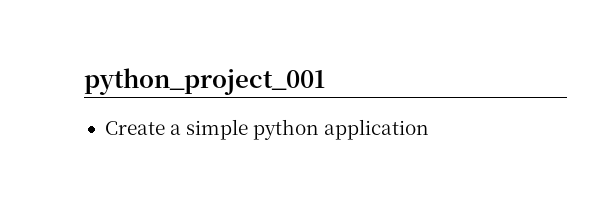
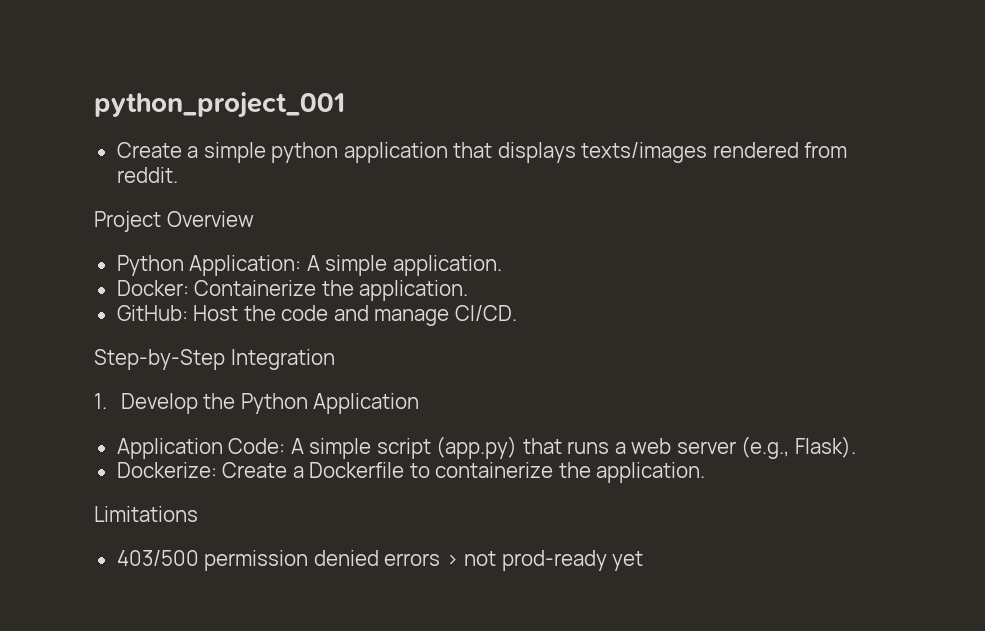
(430, 129) none -> [453,142,848,163] [116,167,178,183] [94,211,254,232] [116,255,502,276] [116,280,469,301] [116,305,517,326] [94,349,335,370] [94,393,420,414] [116,436,856,459] [116,462,706,483] [94,506,198,522] [116,550,644,571] that displays texts/images rendered from reddit. // Project Overview // Python Application: A simple application. // Docker: Containerize the application. // GitHub: Host the code and manage CI/CD. // Step-by-Step Integration // 1. Develop the Python Application // Application Code: A simple script (app.py) that runs a web server (e.g., Flask). // Dockerize: Create a Dockerfile to containerize the application. // Limitations // 403/500 permission denied errors > not prod-ready yet

